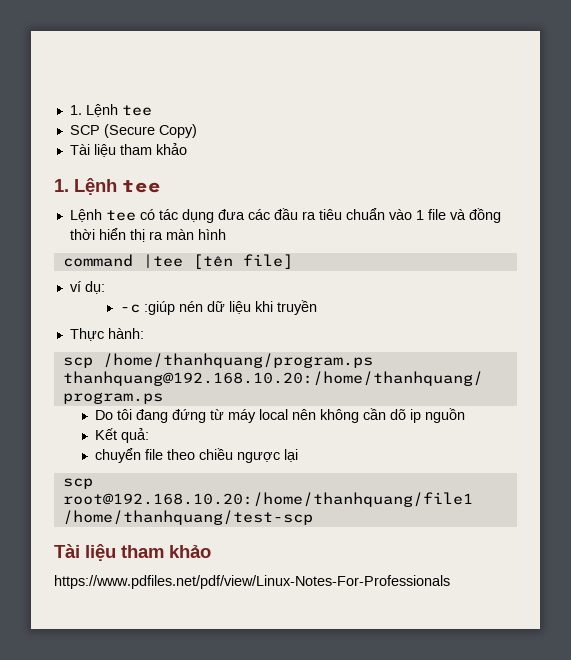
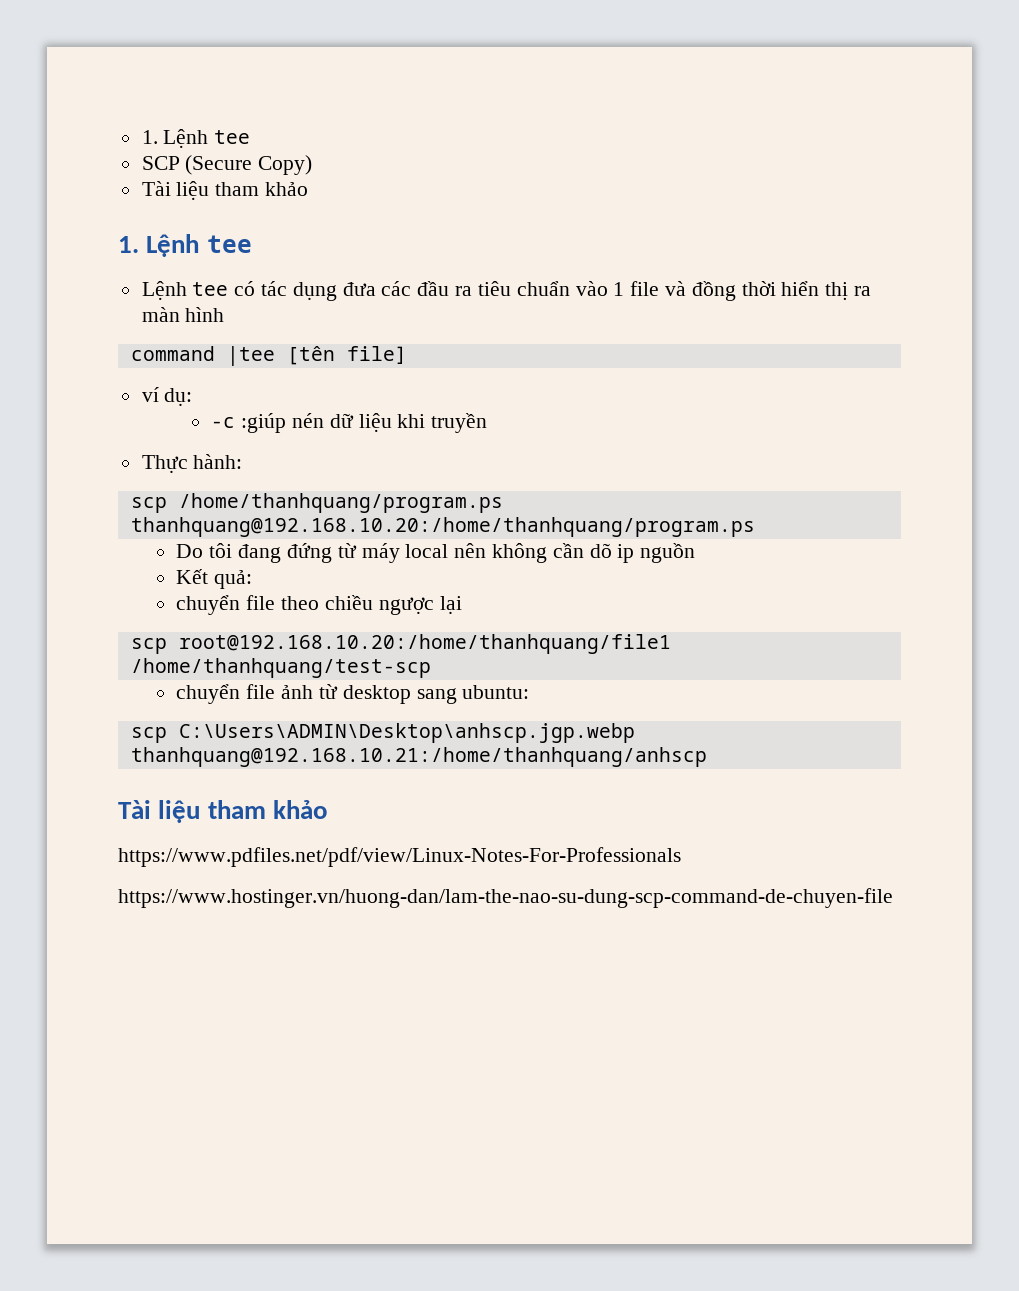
(313, 517) none -> [176,684,530,704] [130,723,635,743] [130,747,707,767] // chuyển file ảnh từ desktop sang ubuntu: // scp C:\Users\ADMIN\Desktop\anhscp.jgp.webp thanhquang@192.168.10.21:/home/thanhquang/anhscp
(450, 582) none -> [118,888,893,908] // https://www.hostinger.vn/huong-dan/lam-the-nao-su-dung-scp-command-de-chuyen-file

